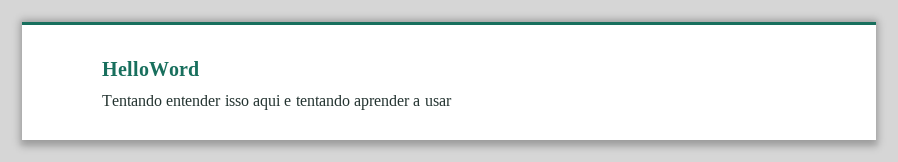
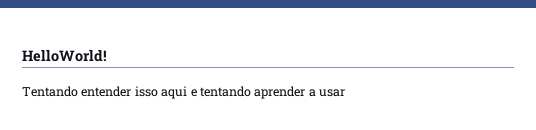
[102,61,199,76] HelloWord -> [22,49,107,62] HelloWorld!

